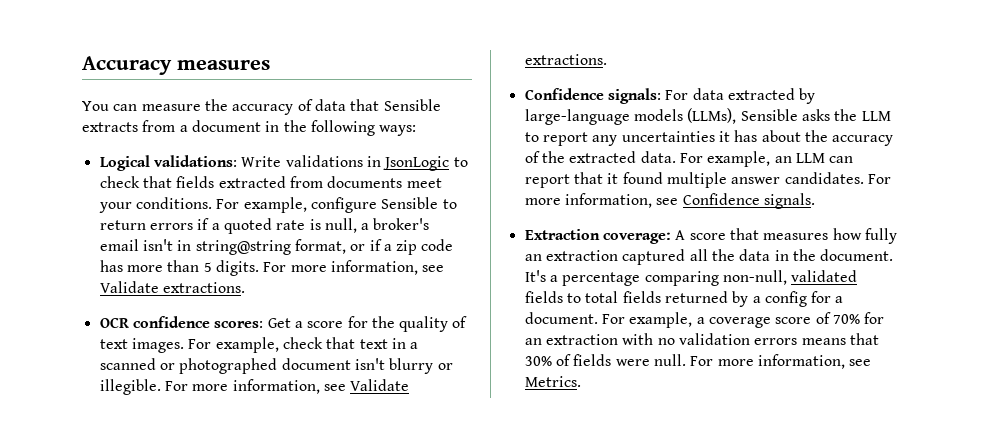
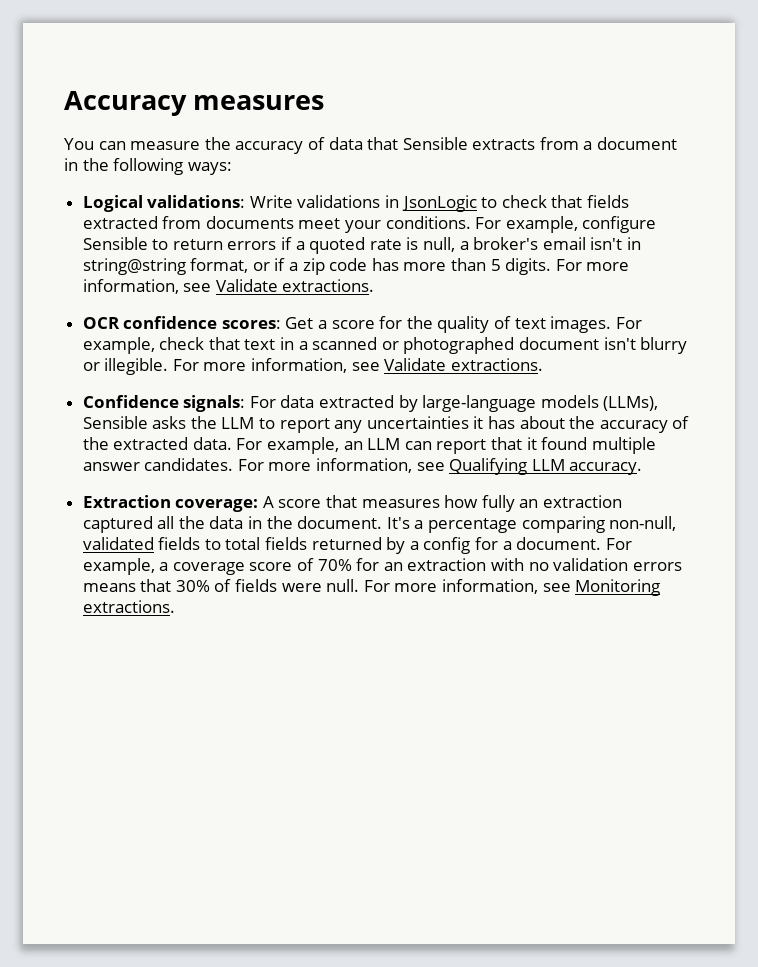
[682,193,815,209] Confidence signals. -> [449,458,643,475] Qualifying LLM accuracy.
[524,376,581,387] Metrics. -> [575,579,661,596] [82,600,175,613] Monitoring extractions.

